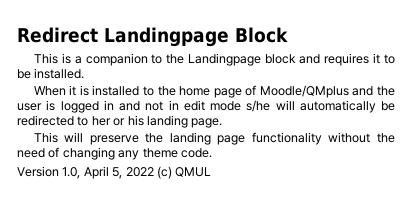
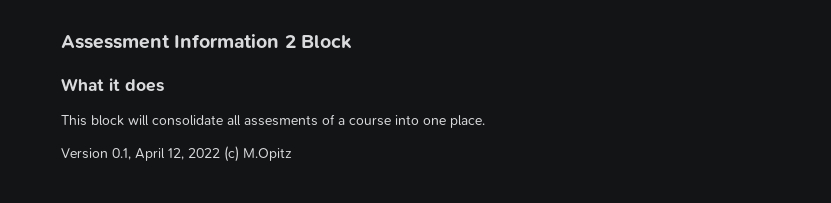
[17,27,288,47] [33,53,395,66] [17,68,85,79] [33,85,395,98] [17,100,395,113] [17,115,223,128] [33,132,395,145] [17,147,212,160] [17,166,123,179] Redirect Landingpage Block // This is a companion to the Landingpage block and requires it to be installed. // When it is installed to the home page of Moodle/QMplus and the user is logged in and not in edit mode s/he will automatically be redirected to her or his landing page. // This will preserve the landing page functionality without the need of changing any theme code. // Version 1.0, April 5, -> [61,34,352,49] [61,78,164,92] [61,114,485,128] [61,148,184,161] Assessment Information 2 Block // What it does // This block will consolidate all assesments of a course into one place. // Version 0.1, April 12,
[175,167,212,177] QMUL -> [243,148,292,161] M.Opitz

